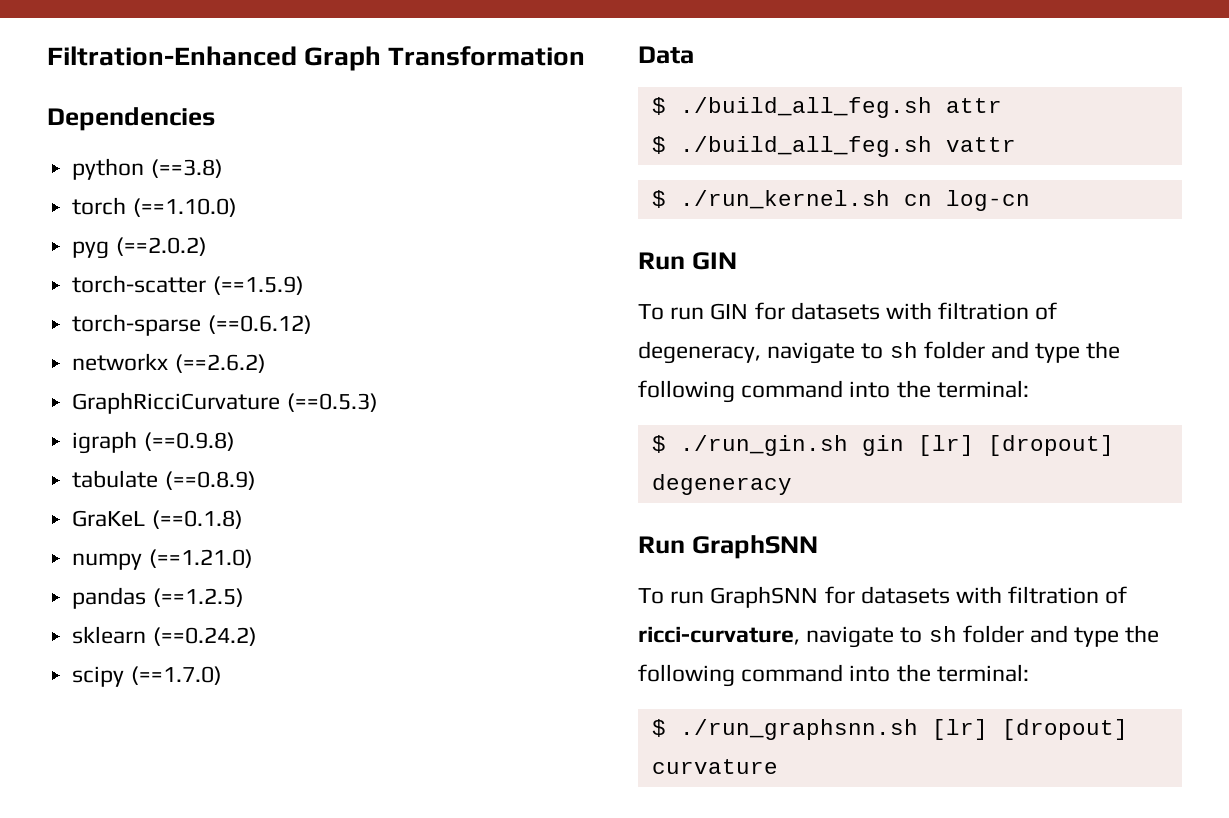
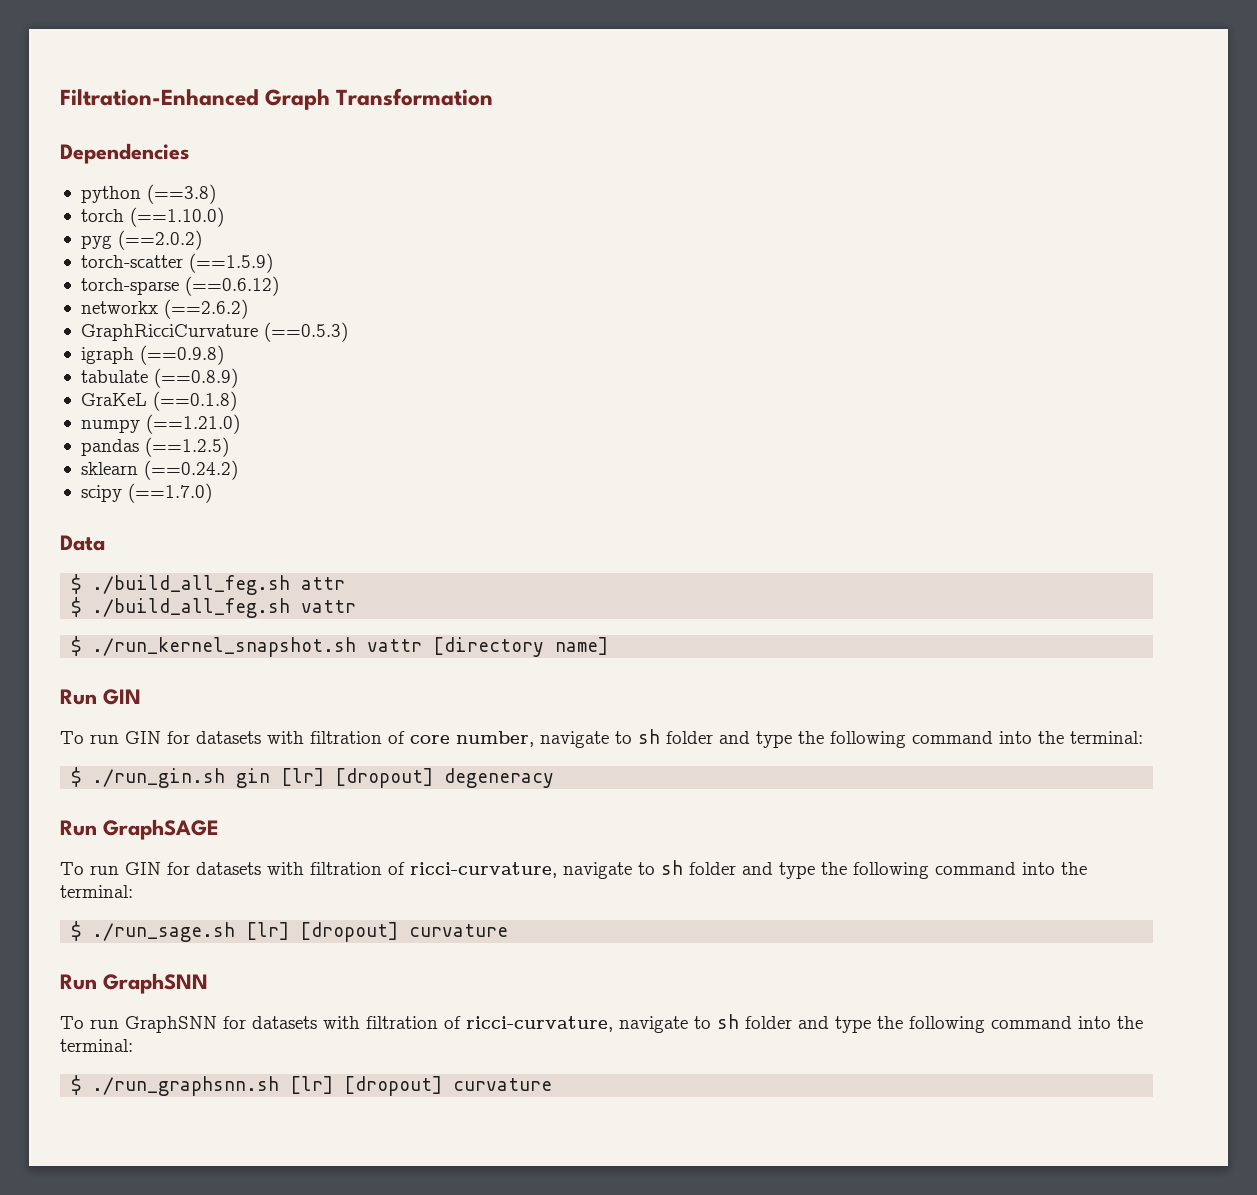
[679,190,1030,211] ./run_kernel.sh cn log-cn -> [92,637,609,657] ./run_kernel_snapshot.sh vattr [directory name]
[638,341,761,364] degeneracy, -> [410,731,534,747] core number,
(792, 484) none -> [60,819,219,840] [60,860,1087,879] [60,885,133,898] [71,921,509,942] // Run GraphSAGE // To run GIN for datasets with filtration of ricci-curvature, navigate to sh folder and type the following command into the terminal: // $ ./run_sage.sh [lr] [dropout] curvature

